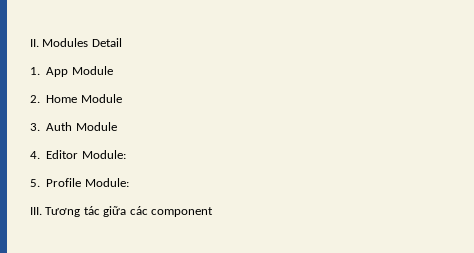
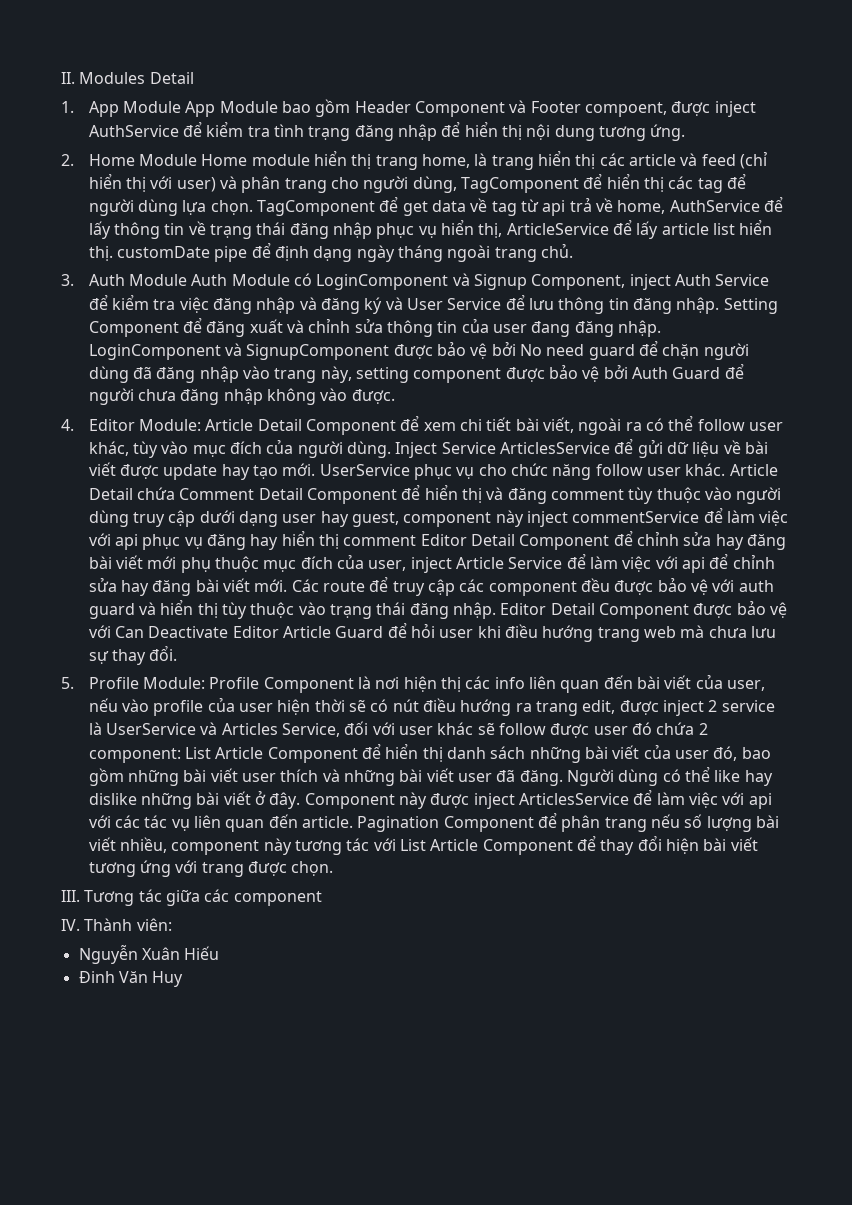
[30,94,122,103] [30,122,117,131] [30,150,126,159] [30,178,129,187] // 2. Home Module // 3. Auth Module // 4. Editor Module: // 5. Profile Module: -> [185,99,756,117] [88,121,686,141] [61,150,767,170] [88,173,746,193] [88,196,783,216] [88,219,773,239] [88,242,573,262] [61,273,770,290] [88,294,778,314] [88,317,661,337] [88,340,749,360] [88,363,744,383] [88,388,395,405] [61,415,783,435] [88,438,768,458] [88,462,778,480] [88,484,782,504] [88,507,789,527] [88,530,786,550] [88,553,775,573] [88,576,774,596] [88,599,787,619] [88,622,776,642] [88,645,178,665] [61,674,765,693] [88,697,775,716] [88,721,708,738] [88,743,771,763] [88,766,773,786] [88,789,772,809] [88,812,779,832] [88,835,758,855] [88,860,334,877] App Module bao gồm Header Component và Footer compoent, được inject AuthService để kiểm tra tình trạng đăng nhập để hiển thị nội dung tương ứng. // 2. Home Module Home module hiển thị trang home, là trang hiển thị các article và feed (chỉ hiển thị với user) và phân trang cho người dùng, TagComponent để hiển thị các tag để người dùng lựa chọn. TagComponent để get data về tag từ api trả về home, AuthService để lấy thông tin về trạng thái đăng nhập phục vụ hiển thị, ArticleService để lấy article list hiển thị. customDate pipe để định dạng ngày tháng ngoài trang chủ. // 3. Auth Module Auth Module có LoginComponent và Signup Component, inject Auth Service để kiểm tra việc đăng nhập và đăng ký và User Service để lưu thông tin đăng nhập. Setting Component để đăng xuất và chỉnh sửa thông tin của user đang đăng nhập. LoginComponent và SignupComponent được bảo vệ bởi No need guard để chặn người dùng đã đăng nhập vào trang này, setting component được bảo vệ bởi Auth Guard để người chưa đăng nhập không vào được. // 4. Editor Module: Article Detail Component để xem chi tiết bài viết, ngoài ra có thể follow user khác, tùy vào mục đích của người dùng. Inject Service ArticlesService để gửi dữ liệu về bài viết được update hay tạo mới. UserService phục vụ cho chức năng follow user khác. Article Detail chứa Comment Detail Component để hiển thị và đăng comment tùy thuộc vào người dùng truy cập dưới dạng user hay guest, component này inject commentService để làm việc với api phục vụ đăng hay hiển thị comment Editor Detail Component để chỉnh sửa hay đăng bài viết mới phụ thuộc mục đích của user, inject Article Service để làm việc với api để chỉnh sửa hay đăng bài viết mới. Các route để truy cập các component đều được bảo vệ với auth guard và hiển thị tùy thuộc vào trạng thái đăng nhập. Editor Detail Component được bảo vệ với Can Deactivate Editor Article Guard để hỏi user khi điều hướng trang web mà chưa lưu sự thay đổi. // 5. Profile Module: Profile Component là nơi hiện thị các info liên quan đến bài viết của user, nếu vào profile của user hiện thời sẽ có nút điều hướng ra trang edit, được inject 2 service là UserService và Articles Service, đối với user khác sẽ follow được user đó chứa 2 component: List Article Component để hiển thị danh sách những bài viết của user đó, bao gồm những bài viết user thích và những bài viết user đã đăng. Người dùng có thể like hay dislike những bài viết ở đây. Component này được inject ArticlesService để làm việc với api với các tác vụ liên quan đến article. Pagination Component để phân trang nếu số lượng bài viết nhiều, component này tương tác với List Article Component để thay đổi hiện bài viết tương ứng với trang được chọn.
(213, 212) none -> [61,918,172,931] [78,945,220,964] [78,971,184,987] // IV. Thành viên: // Nguyễn Xuân Hiếu // Đinh Văn Huy

